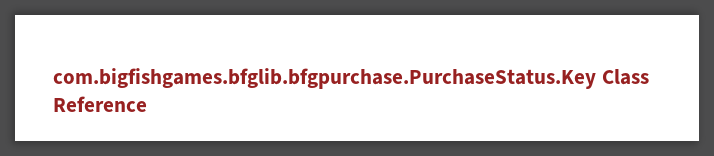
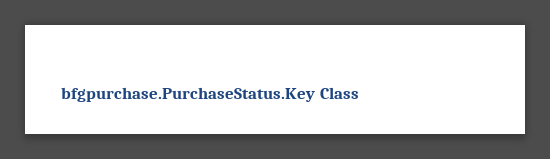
[53,68,649,89] [53,96,147,112] com.bigfishgames.bfglib.bfgpurchase.PurchaseStatus.Key Class Reference -> [61,87,359,102] bfgpurchase.PurchaseStatus.Key Class

